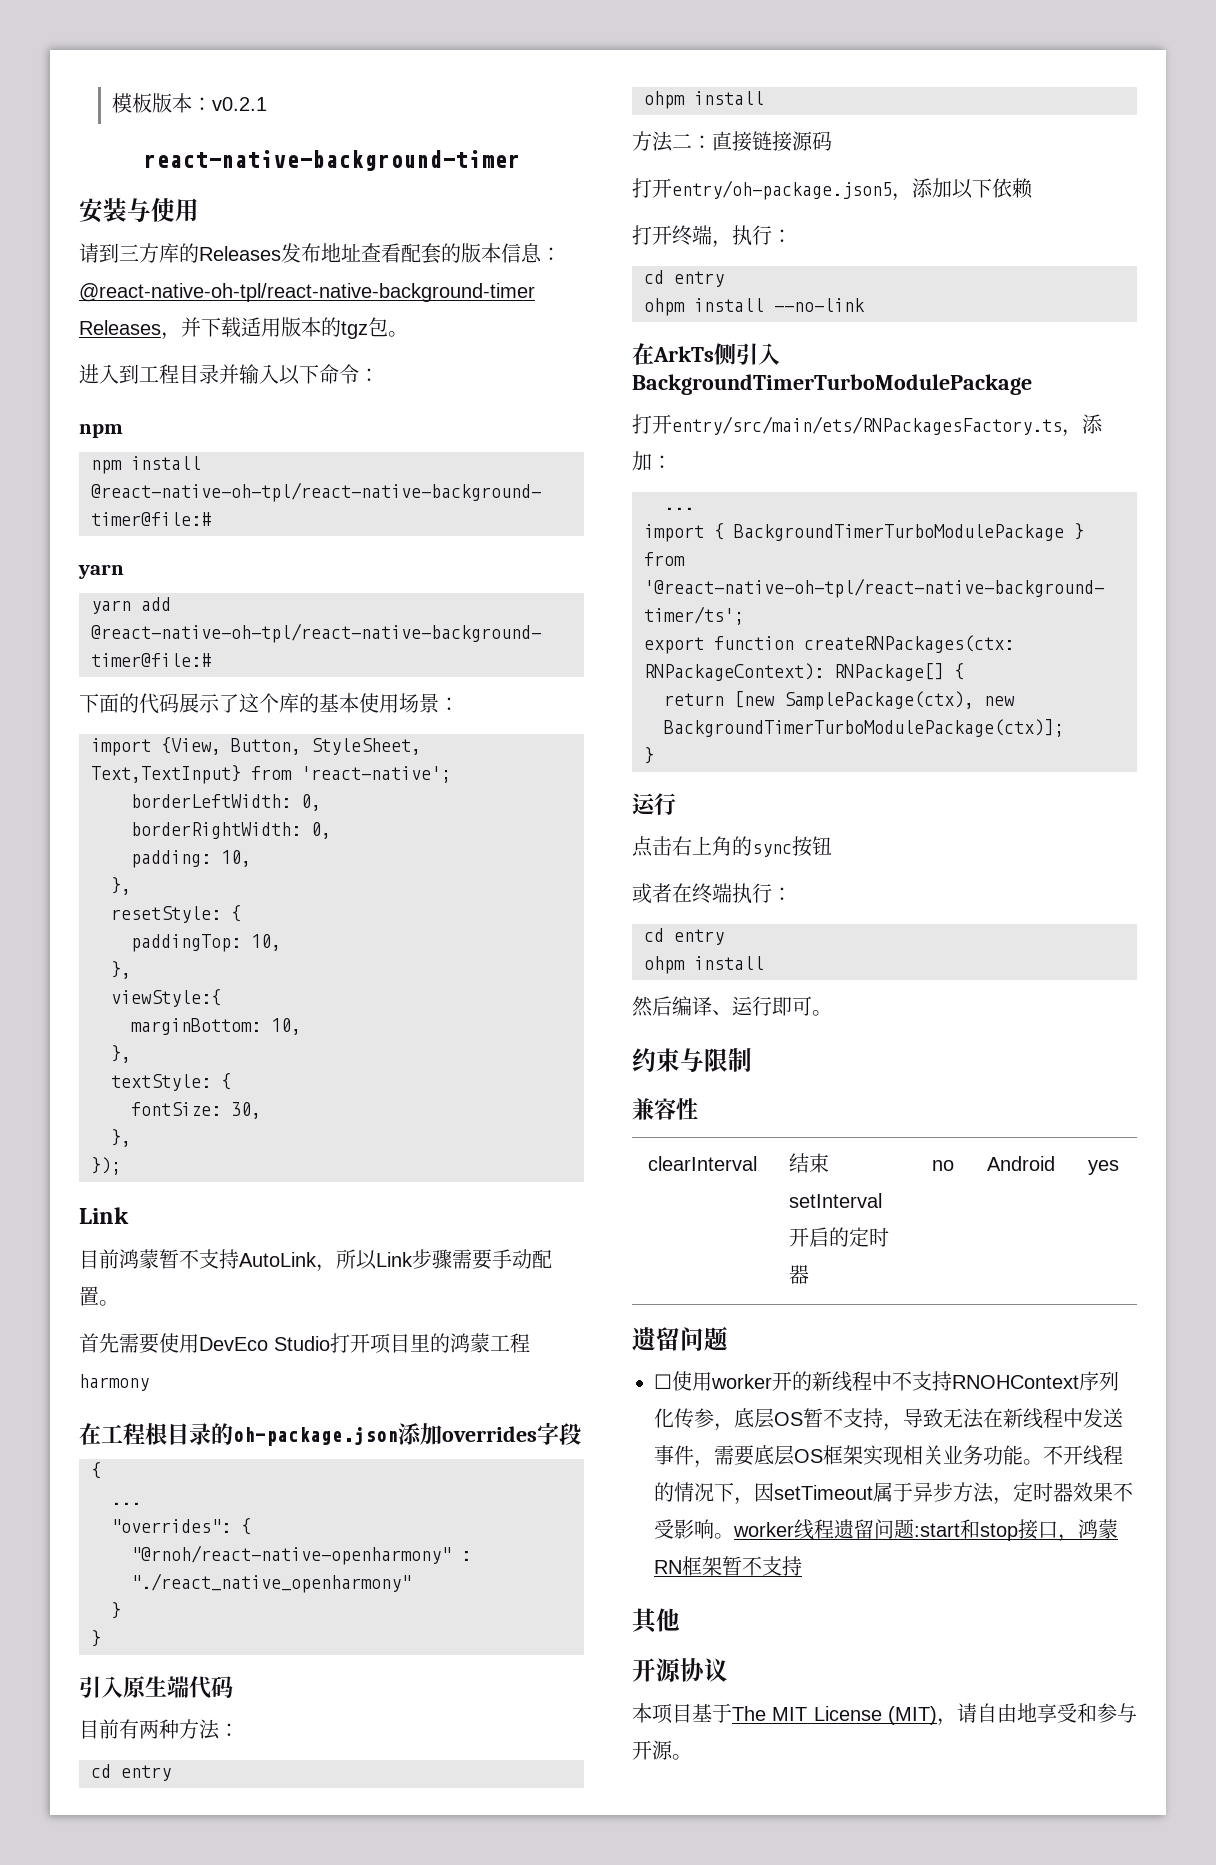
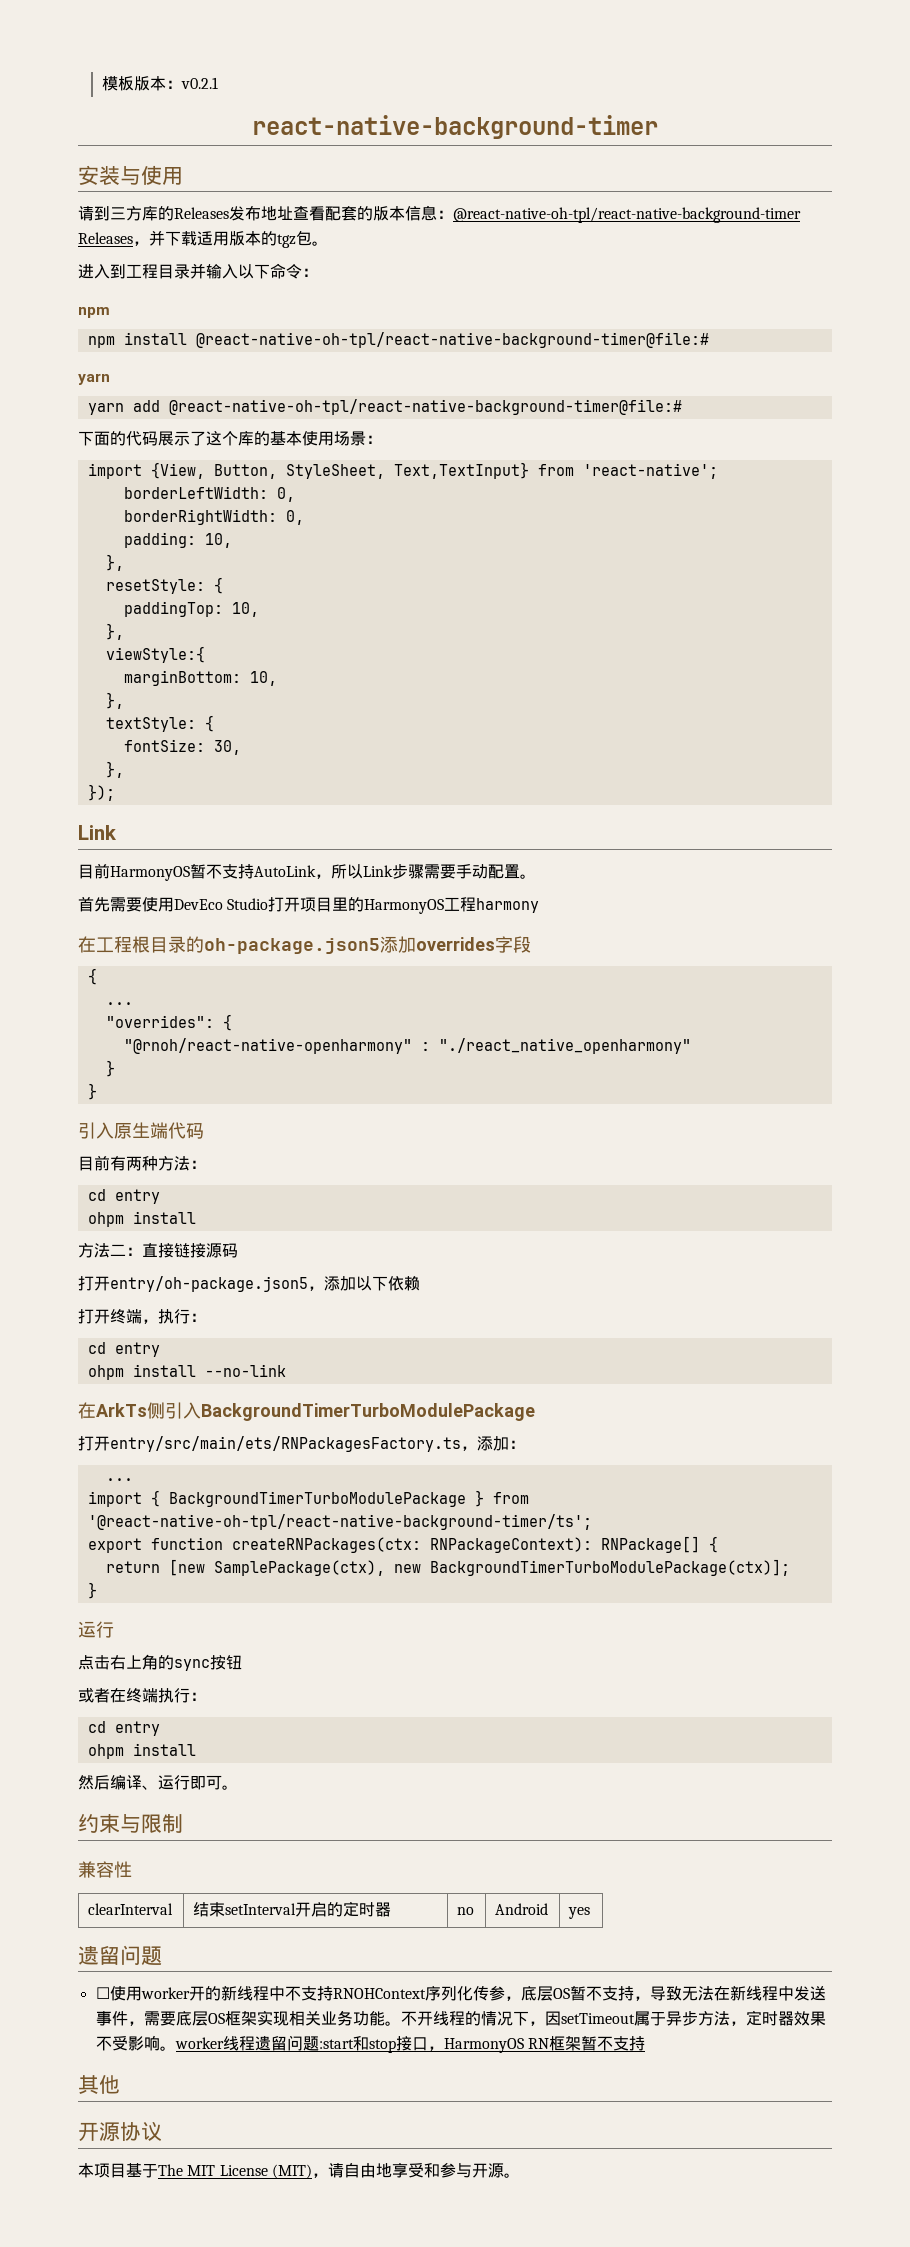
[119,1249,159,1269] 鸿蒙 -> [110,866,190,881] HarmonyOS
[450,1333,490,1353] 鸿蒙 -> [364,899,445,914] HarmonyOS
[233,1427,398,1446] oh-package.json -> [204,938,380,954] oh-package.json5
[1078,1519,1118,1539] 鸿蒙 -> [443,2038,524,2053] HarmonyOS

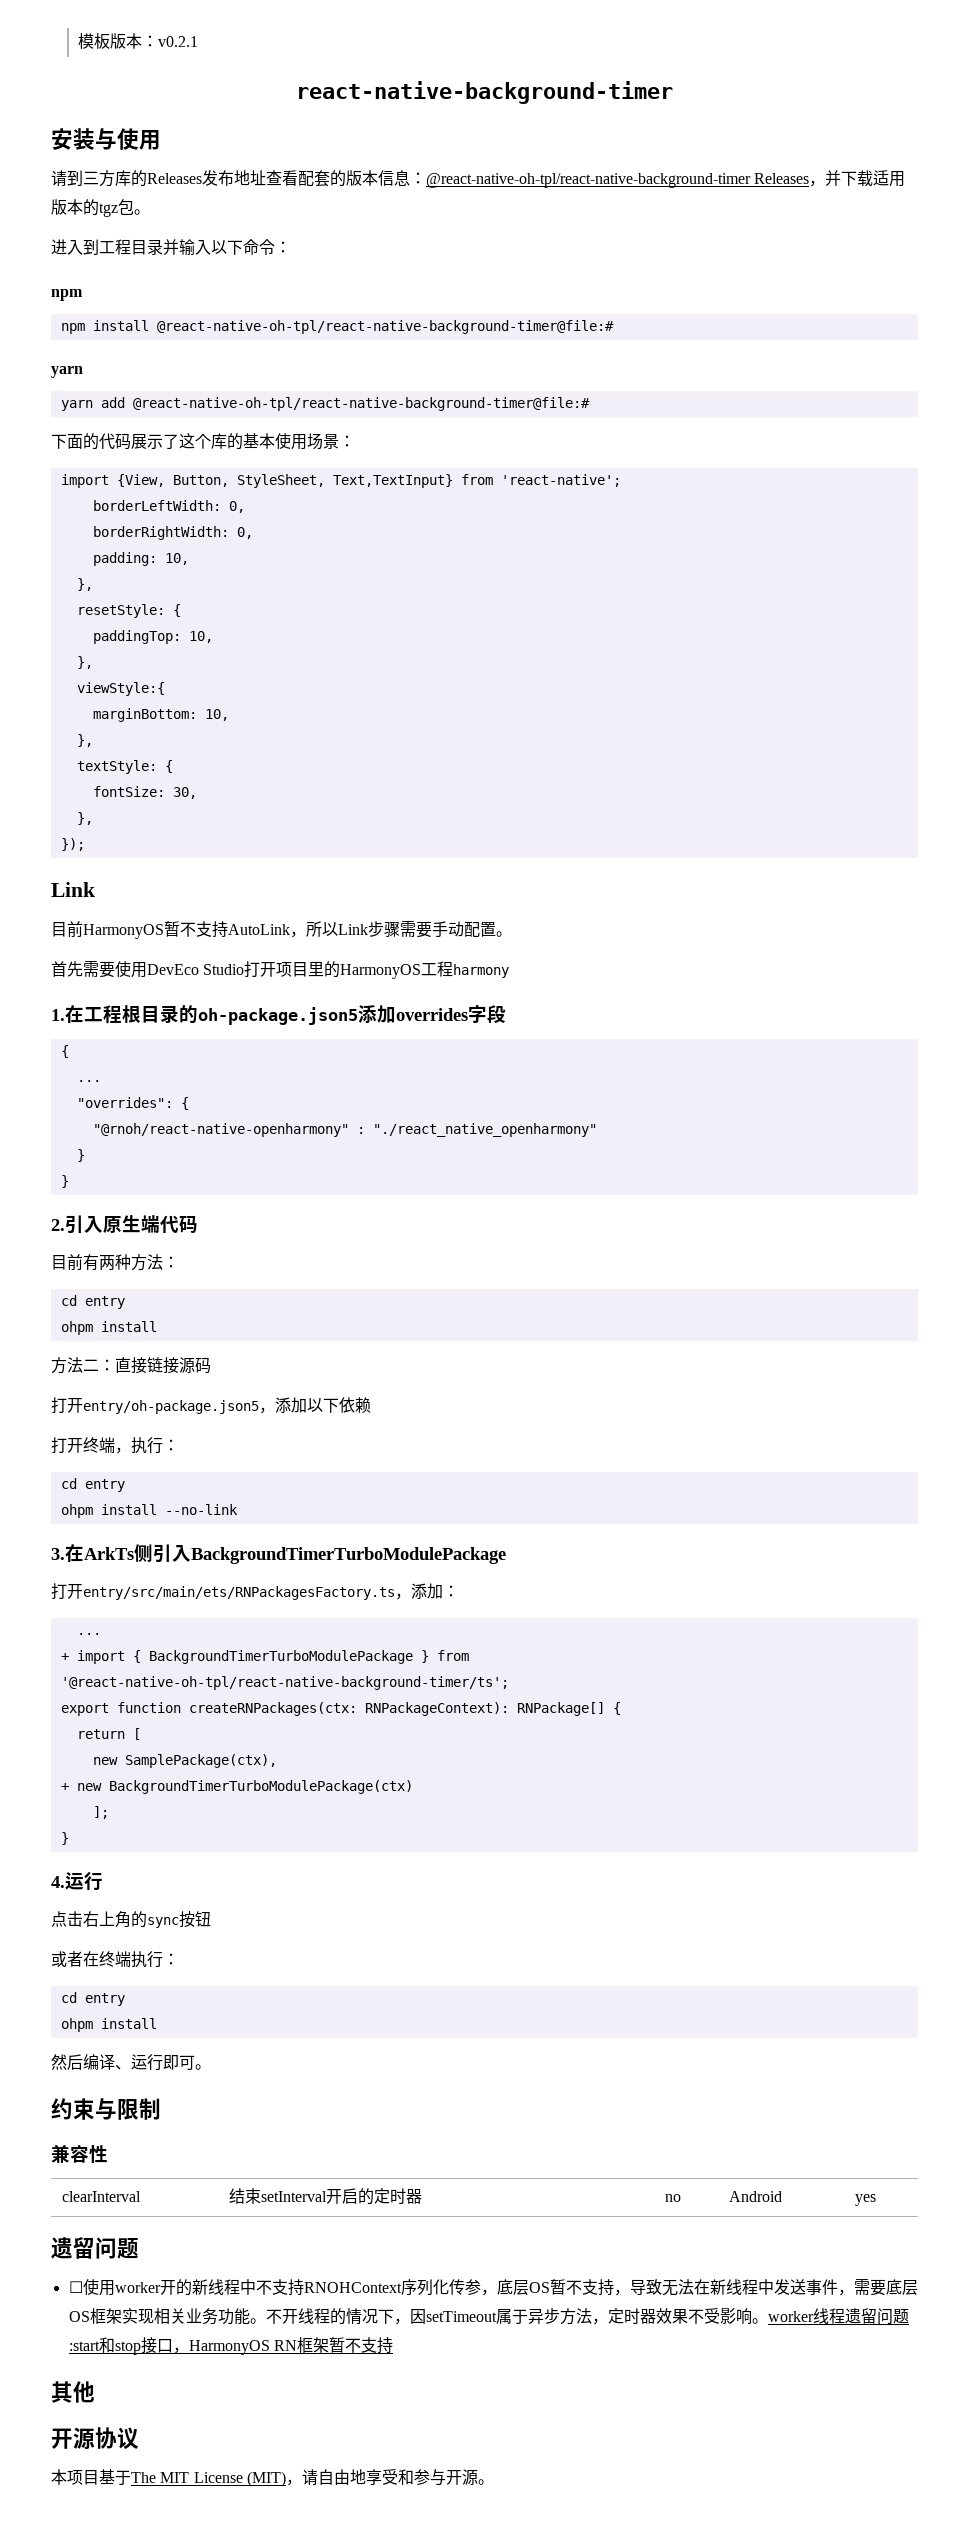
(540, 905) none -> [51,1009,65,1021] 1.
(97, 1091) none -> [51,1219,65,1231] 2.
(286, 1370) none -> [51,1548,65,1560] 3.
(133, 1479) none -> [60,1653,69,1661] +
[168,1559,205,1576] [new -> [132,1728,141,1740] [92,1757,118,1765] [ // new
[393,1559,790,1576] [87,1582,97,1599] new BackgroundTimerTurboModulePackage(ctx)]; // } // -> [60,1780,413,1794] [92,1806,109,1819] [60,1832,69,1845] [51,1876,65,1888] // + new BackgroundTimerTurboModulePackage(ctx) // ]; // } // 4.

